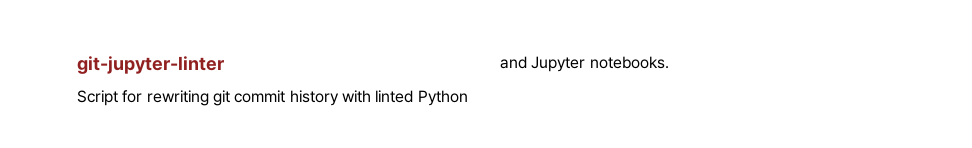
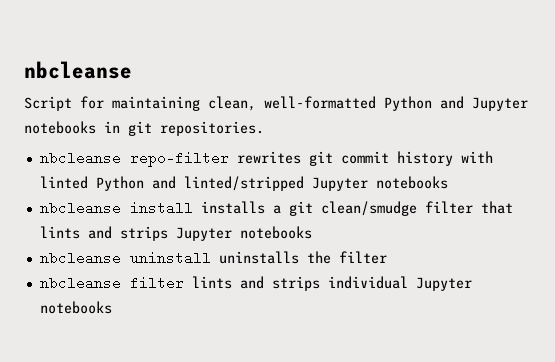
[77,56,224,74] git-jupyter-linter -> [24,61,132,79] nbcleanse
[146,90,209,106] rewriting -> [112,96,528,111] [24,121,264,136] [39,151,301,167] maintaining clean, well-formatted Python and Jupyter notebooks in git repositories. // nbcleanse repo-filter rewrites
[531,56,669,72] Jupyter notebooks. -> [183,176,448,191] [39,201,513,216] [39,226,312,241] [39,251,387,265] [39,276,472,291] [39,301,112,314] linted/stripped Jupyter notebooks // nbcleanse install installs a git clean/smudge filter that lints and strips Jupyter notebooks // nbcleanse uninstall uninstalls the filter // nbcleanse filter lints and strips individual Jupyter notebooks

